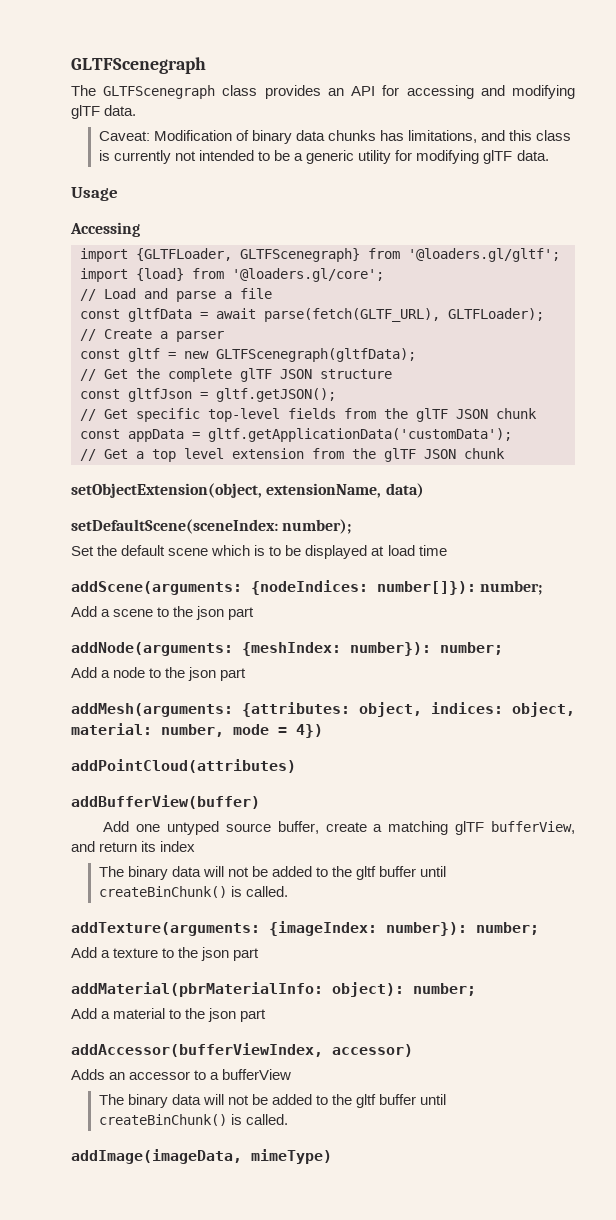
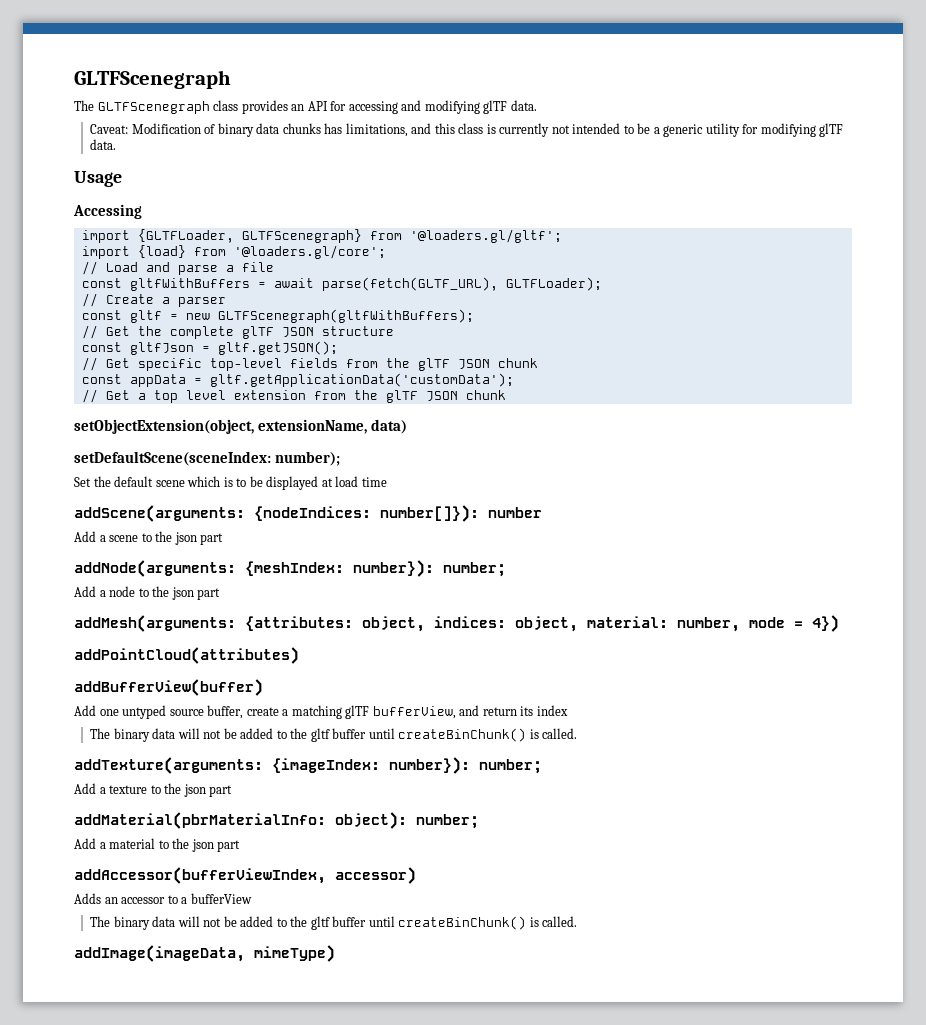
[128,308,192,322] gltfData -> [129,278,250,291] gltfWithBuffers
[216,348,416,362] GLTFScenegraph(gltfData); -> [217,309,474,323] GLTFScenegraph(gltfWithBuffers);
[480,580,543,595] number; -> [488,507,542,518] number

